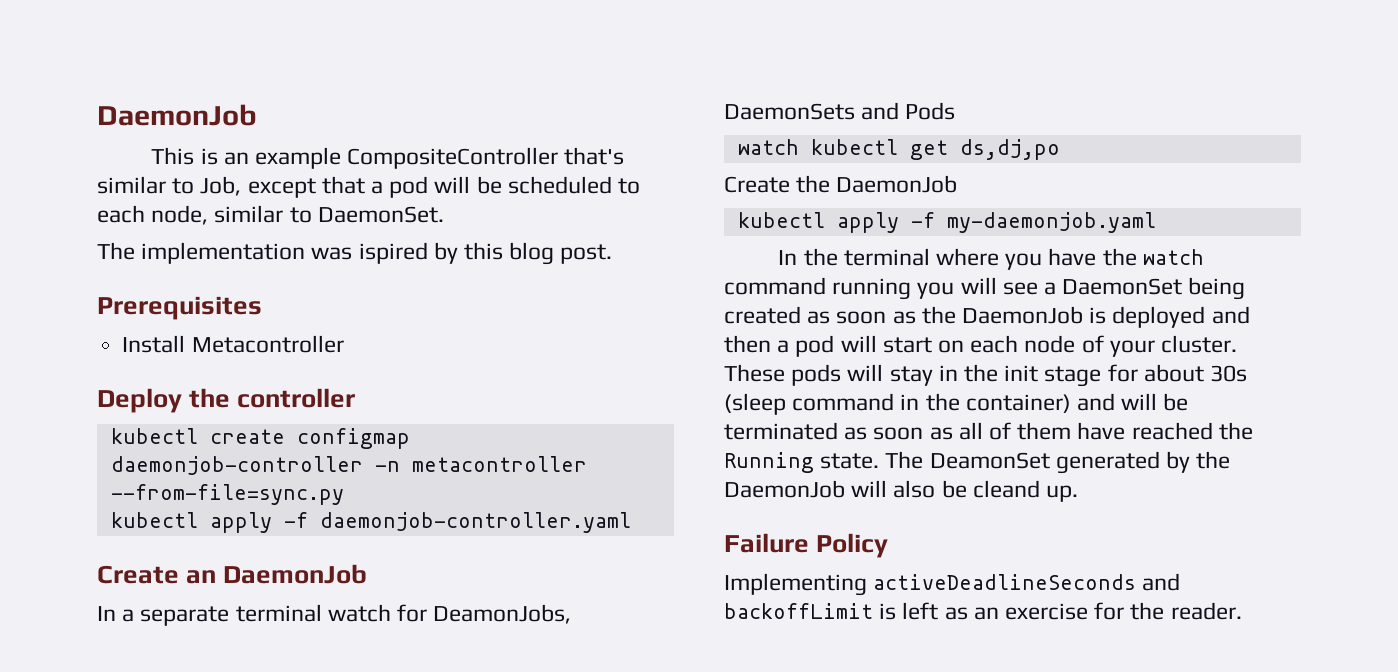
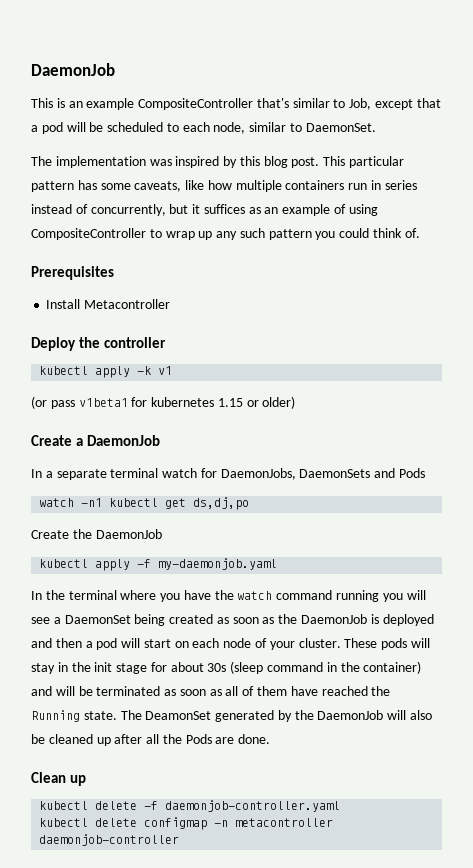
[358,242,428,264] ispired -> [175,156,220,168] inspired
(613, 254) none -> [323,156,405,168] [31,180,417,192] [31,204,378,216] [31,228,420,240] This particular pattern has some caveats, like how multiple containers run in series instead of concurrently, but it suffices as an example of using CompositeController to wrap up any such pattern you could think of.
[209,428,410,449] [110,456,587,475] [110,484,344,505] [110,512,631,533] [97,565,217,584] create configmap daemonjob-controller -n metacontroller --from-file=sync.py // kubectl apply -f daemonjob-controller.yaml // Create an -> [95,366,173,378] [31,396,296,409] [31,435,84,446] apply -k v1 // (or pass v1beta1 for kubernetes 1.15 or older) // Create a
[433,604,572,624] DeamonJobs, -> [220,468,296,480] DaemonJobs,
(799, 147) none -> [81,498,103,507] -n1
[972,480,1079,502] [724,533,889,558] [724,573,1181,596] [724,602,1242,620] cleand up. // Failure Policy // Implementing activeDeadlineSeconds and backoffLimit is left as an exercise for the reader. -> [48,734,271,746] [31,772,87,786] [39,800,341,812] [39,817,334,830] [39,834,180,846] cleaned up after all the Pods are done. // Clean up // kubectl delete -f daemonjob-controller.yaml // kubectl delete configmap -n metacontroller daemonjob-controller

